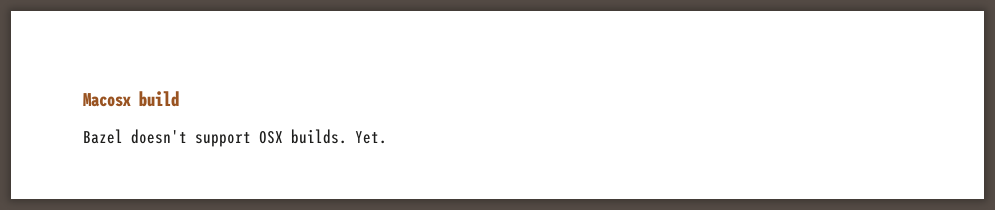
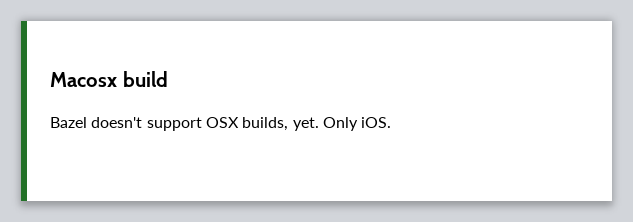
[291,129,387,144] builds. Yet. -> [242,117,392,131] builds, yet. Only iOS.

